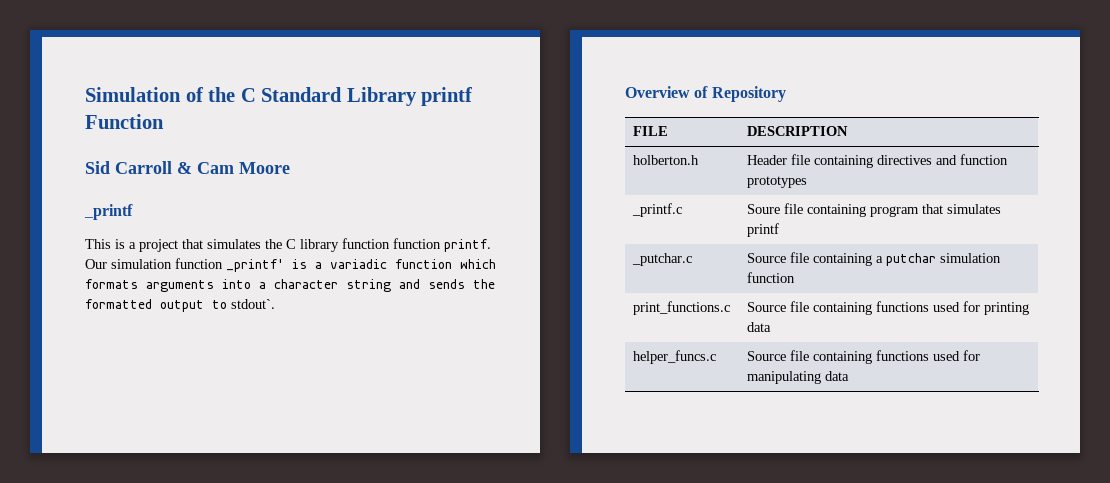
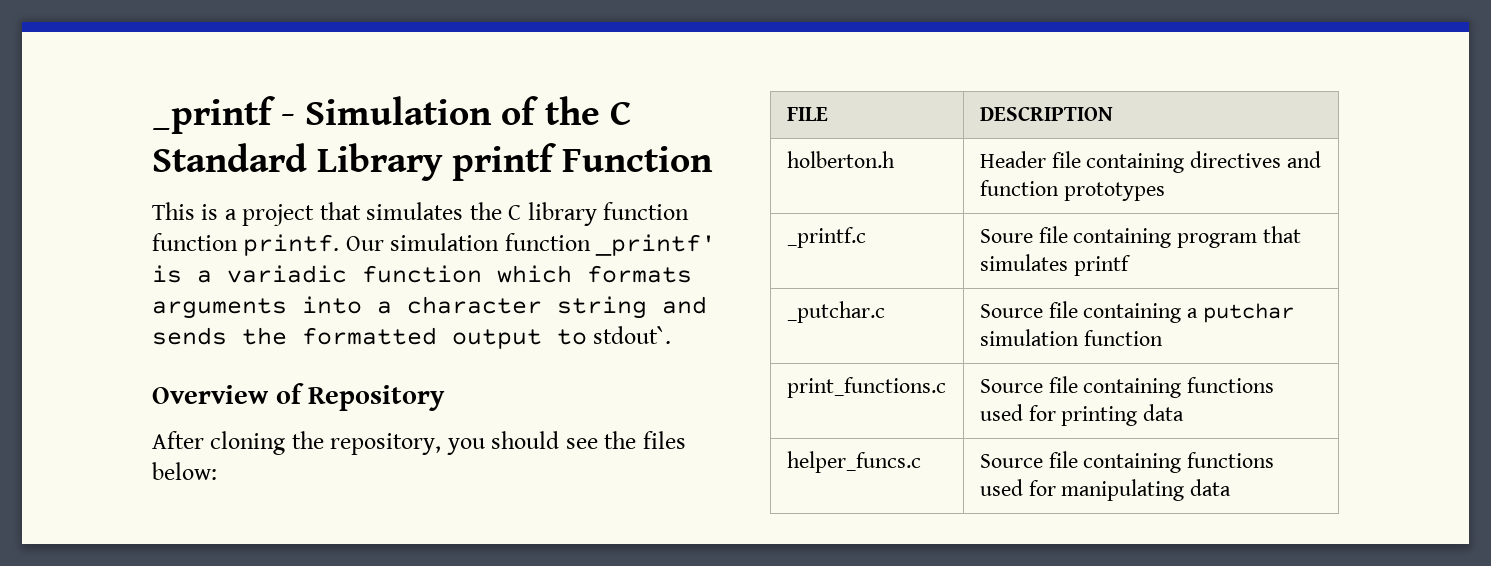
(85, 94) none -> [152,96,296,134] _printf -
[85,161,290,174] [84,204,133,220] // Sid Carroll & Cam Moore // _printf -> (714, 159) none
(786, 94) none -> [152,431,686,455] [152,462,217,480] // After cloning the repository, you should see the files below:

